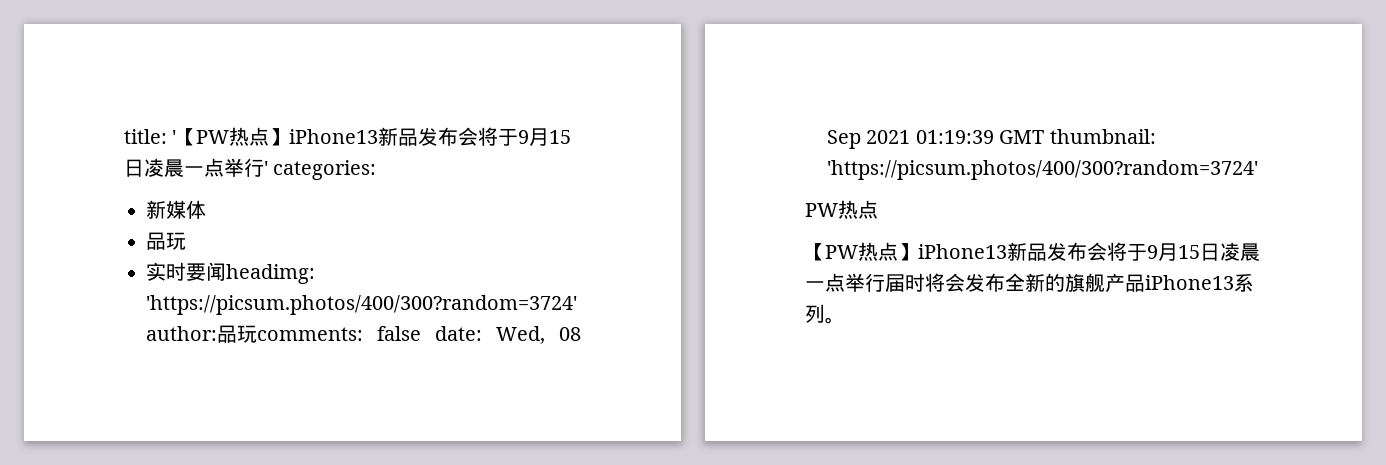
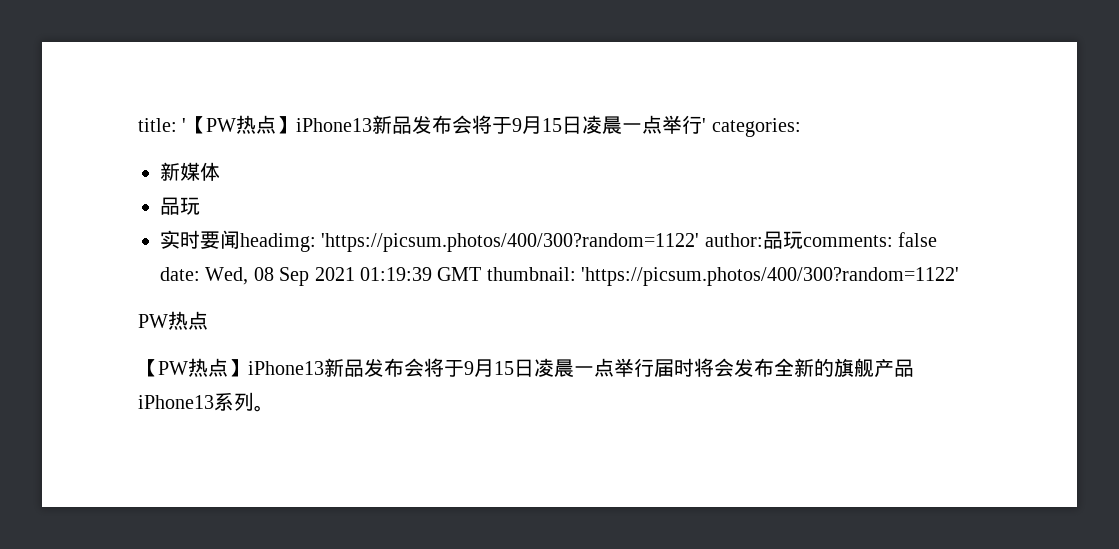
[146,295,577,315] 'https://picsum.photos/400/300?random=3724' -> [321,233,700,252] 'https://picsum.photos/400/300?random=1122'
[827,160,1258,180] 'https://picsum.photos/400/300?random=3724' -> [581,267,960,286] 'https://picsum.photos/400/300?random=1122'

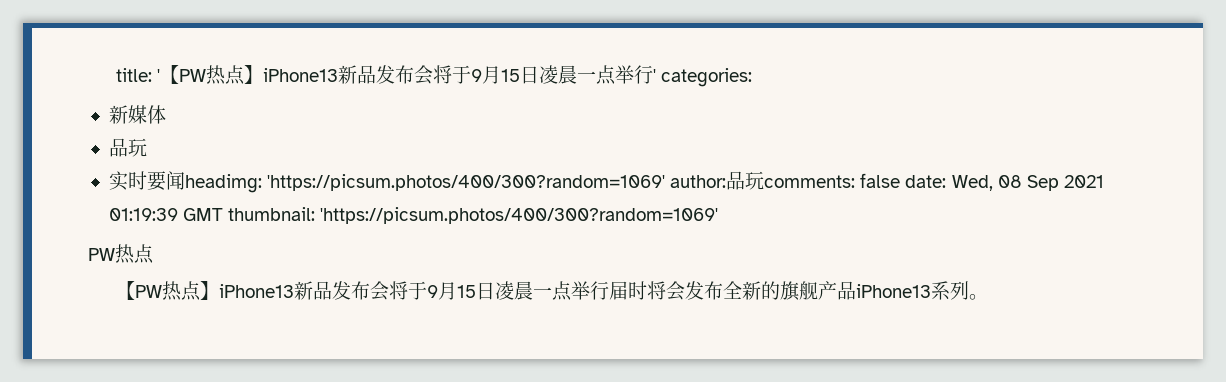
[321,233,700,252] 'https://picsum.photos/400/300?random=1122' -> [267,174,666,191] 'https://picsum.photos/400/300?random=1069'
[581,267,960,286] 'https://picsum.photos/400/300?random=1122' -> [320,207,719,224] 'https://picsum.photos/400/300?random=1069'

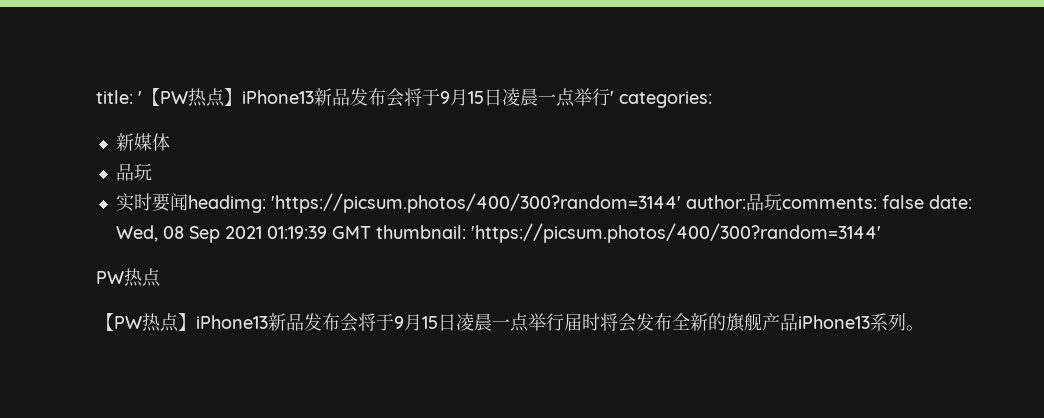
[267,174,666,191] 'https://picsum.photos/400/300?random=1069' -> [270,193,681,213] 'https://picsum.photos/400/300?random=3144'
[320,207,719,224] 'https://picsum.photos/400/300?random=1069' -> [470,223,881,243] 'https://picsum.photos/400/300?random=3144'

